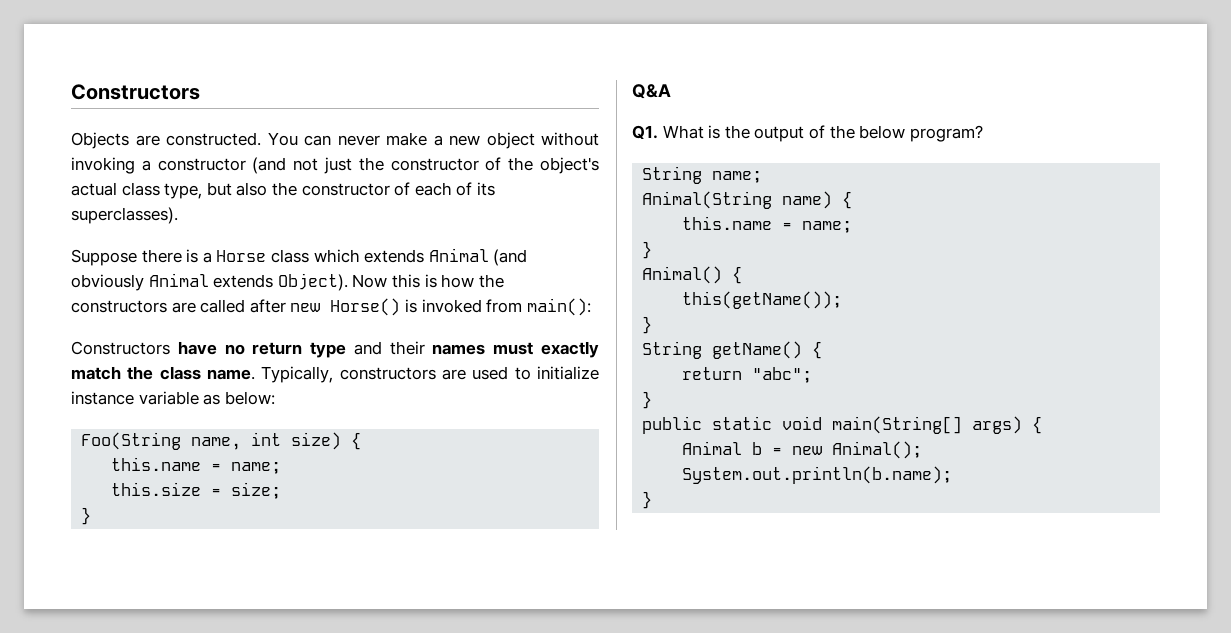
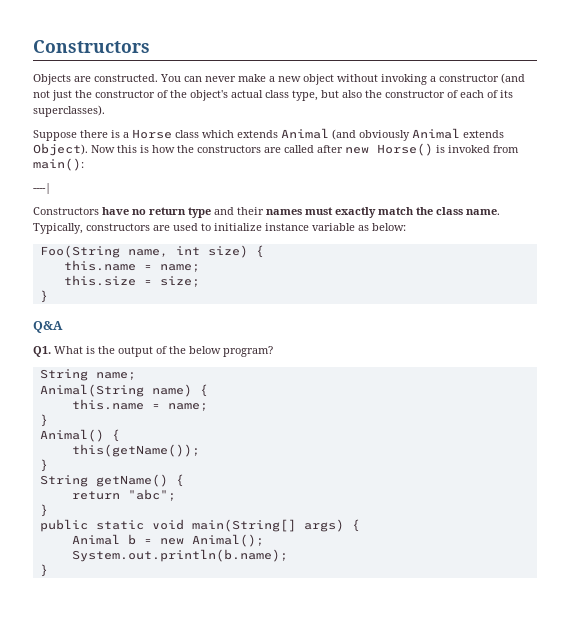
(591, 307) none -> [33,183,51,194] // ----|

